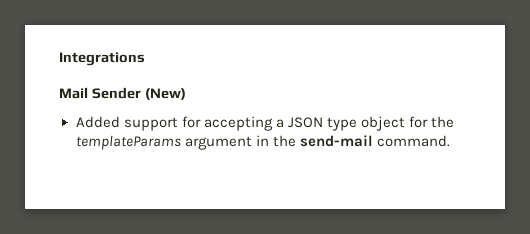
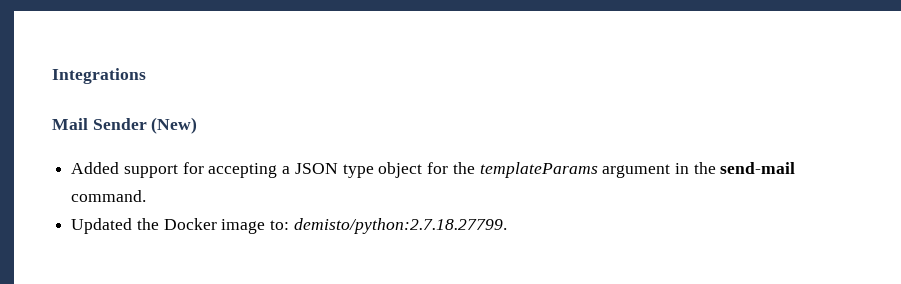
(450, 141) none -> [71,218,507,234] // Updated the Docker image to: demisto/python:2.7.18.27799.

